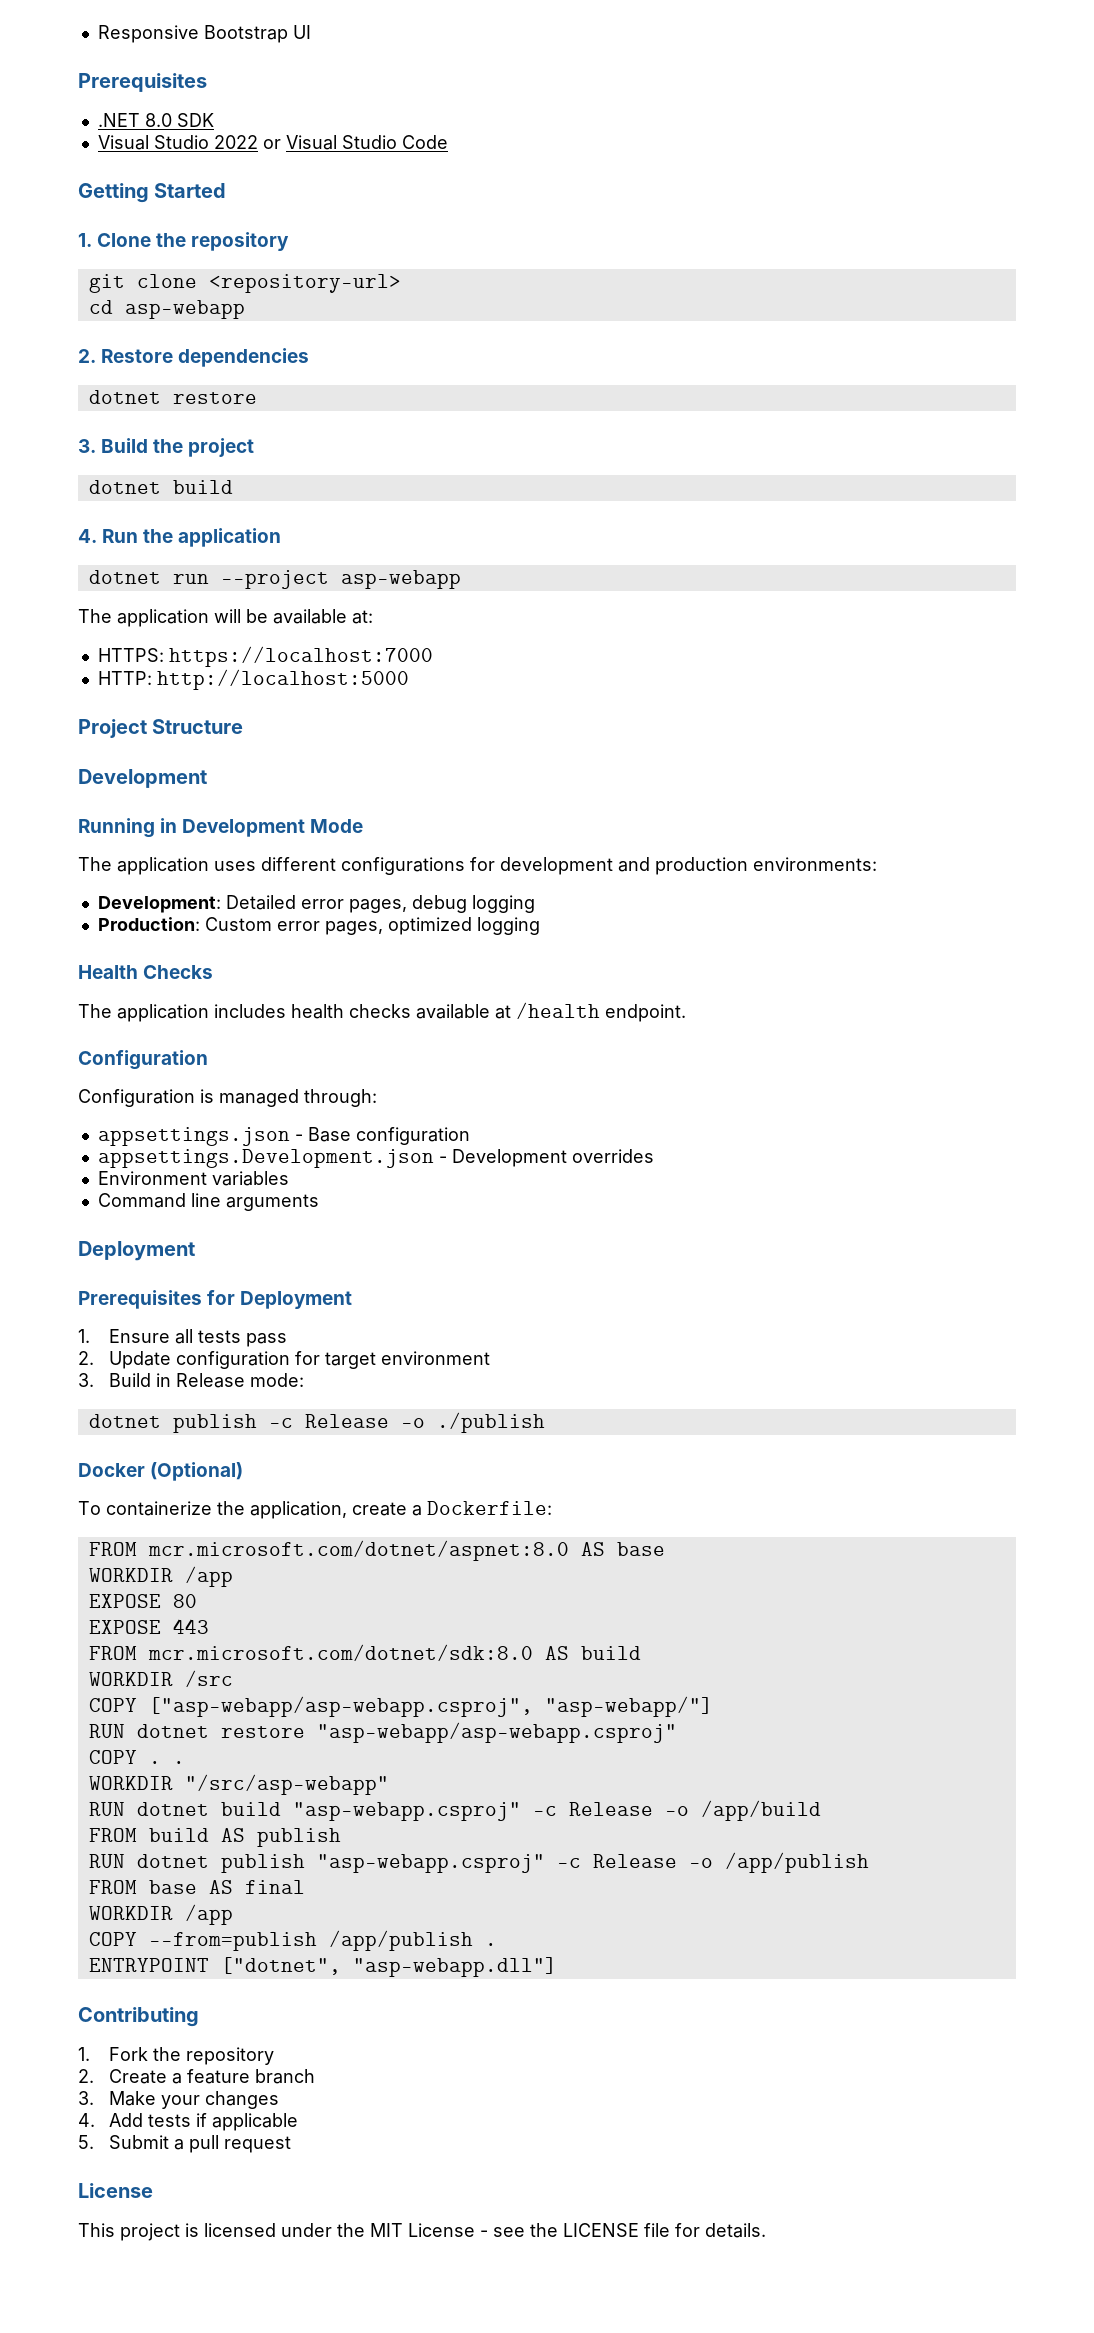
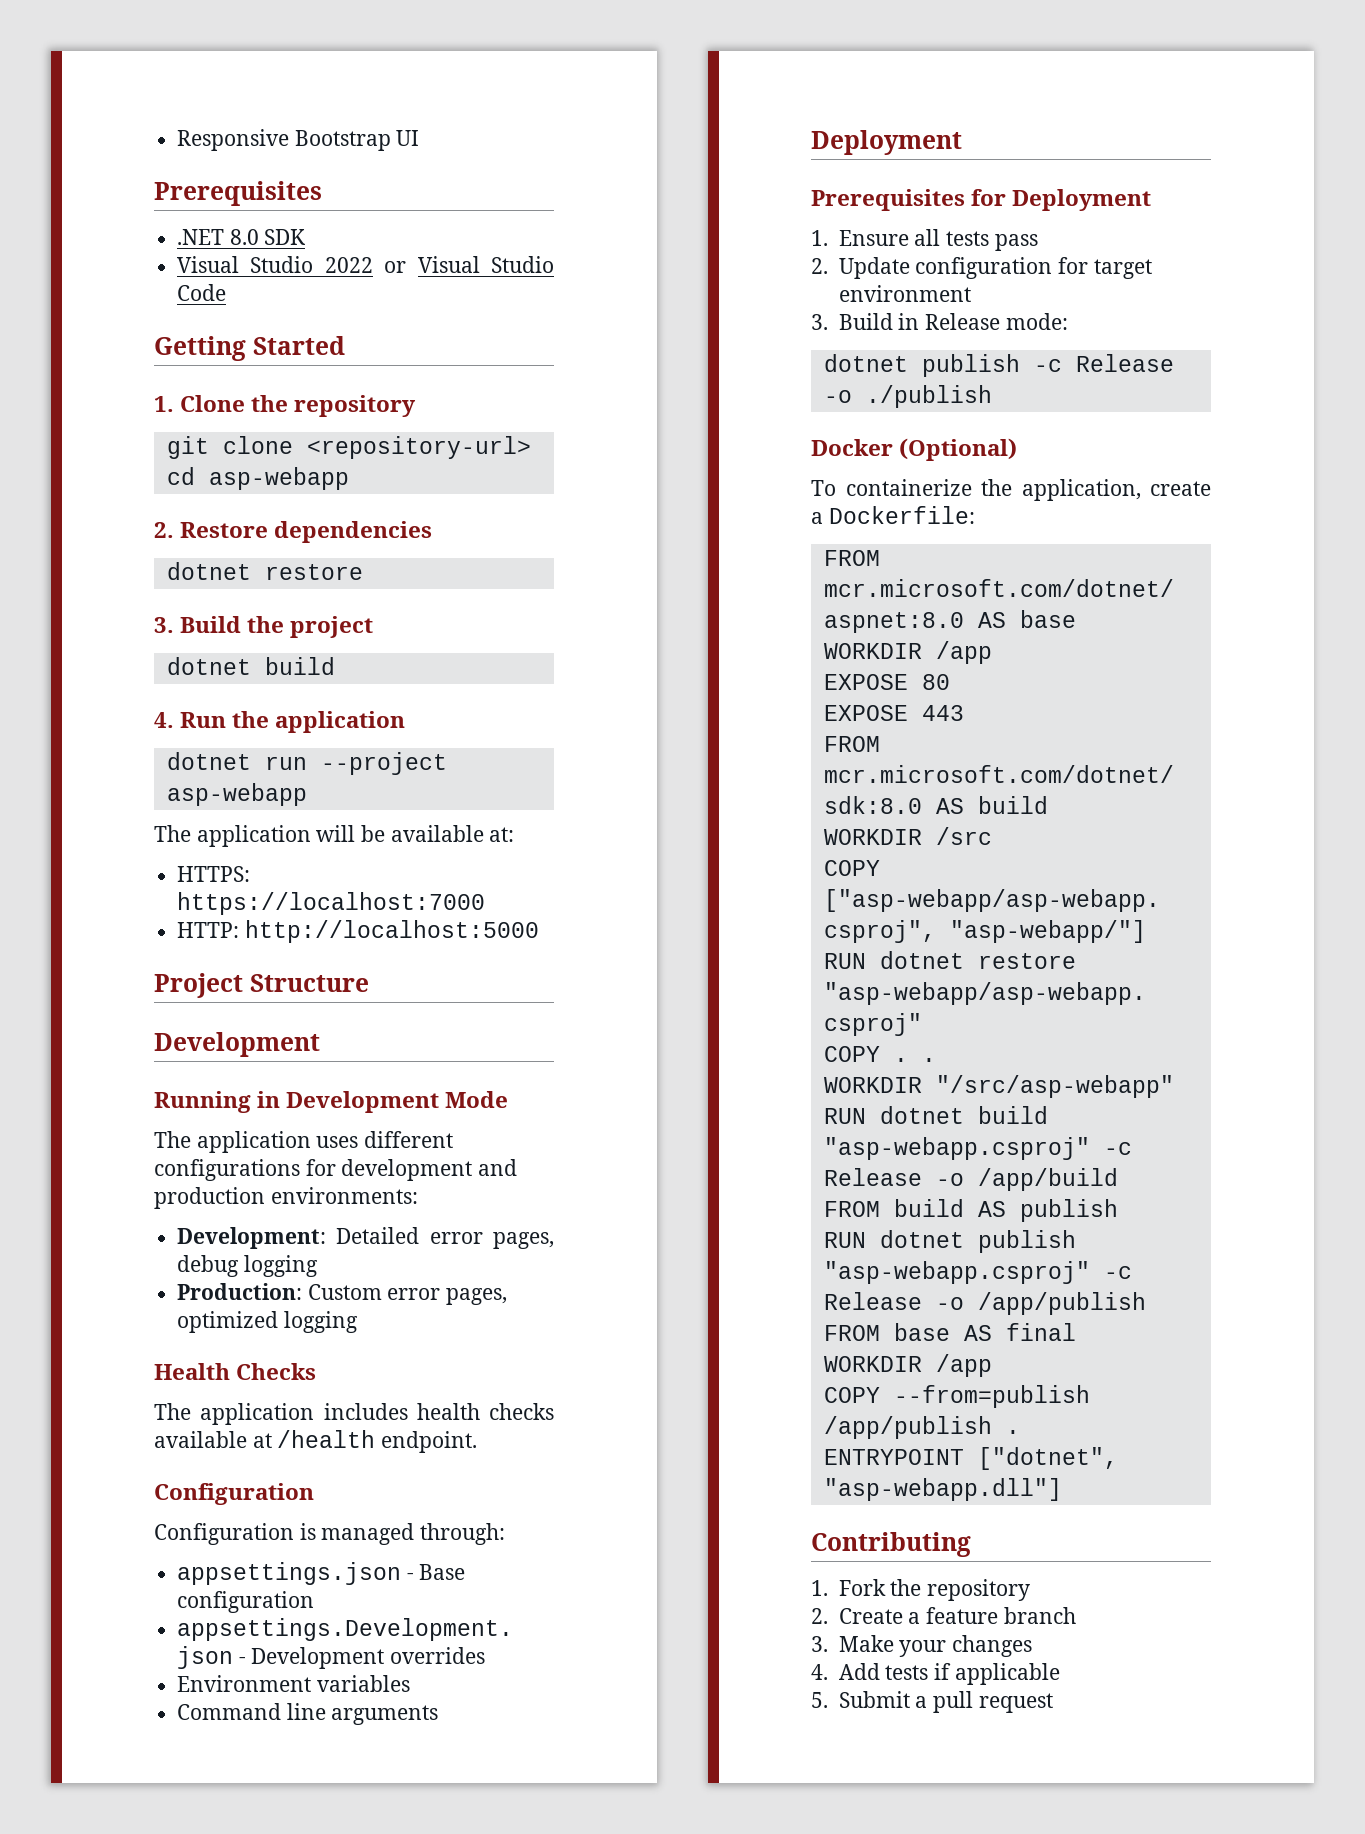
[78,2183,153,2198] [78,2223,766,2241] // License // This project is licensed under the MIT License - see the LICENSE file for details. -> (1053, 1703) none

